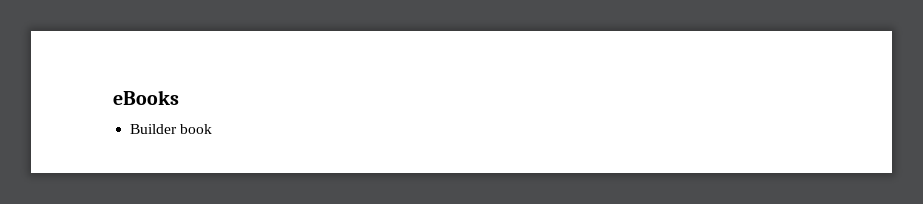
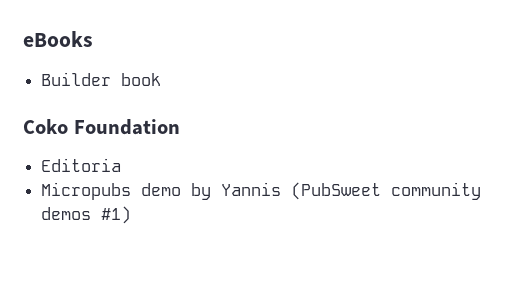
(213, 129) none -> [23,119,180,135] [41,158,122,172] [41,182,482,200] [41,206,132,224] // Coko Foundation // Editoria // Micropubs demo by Yannis (PubSweet community demos #1)

